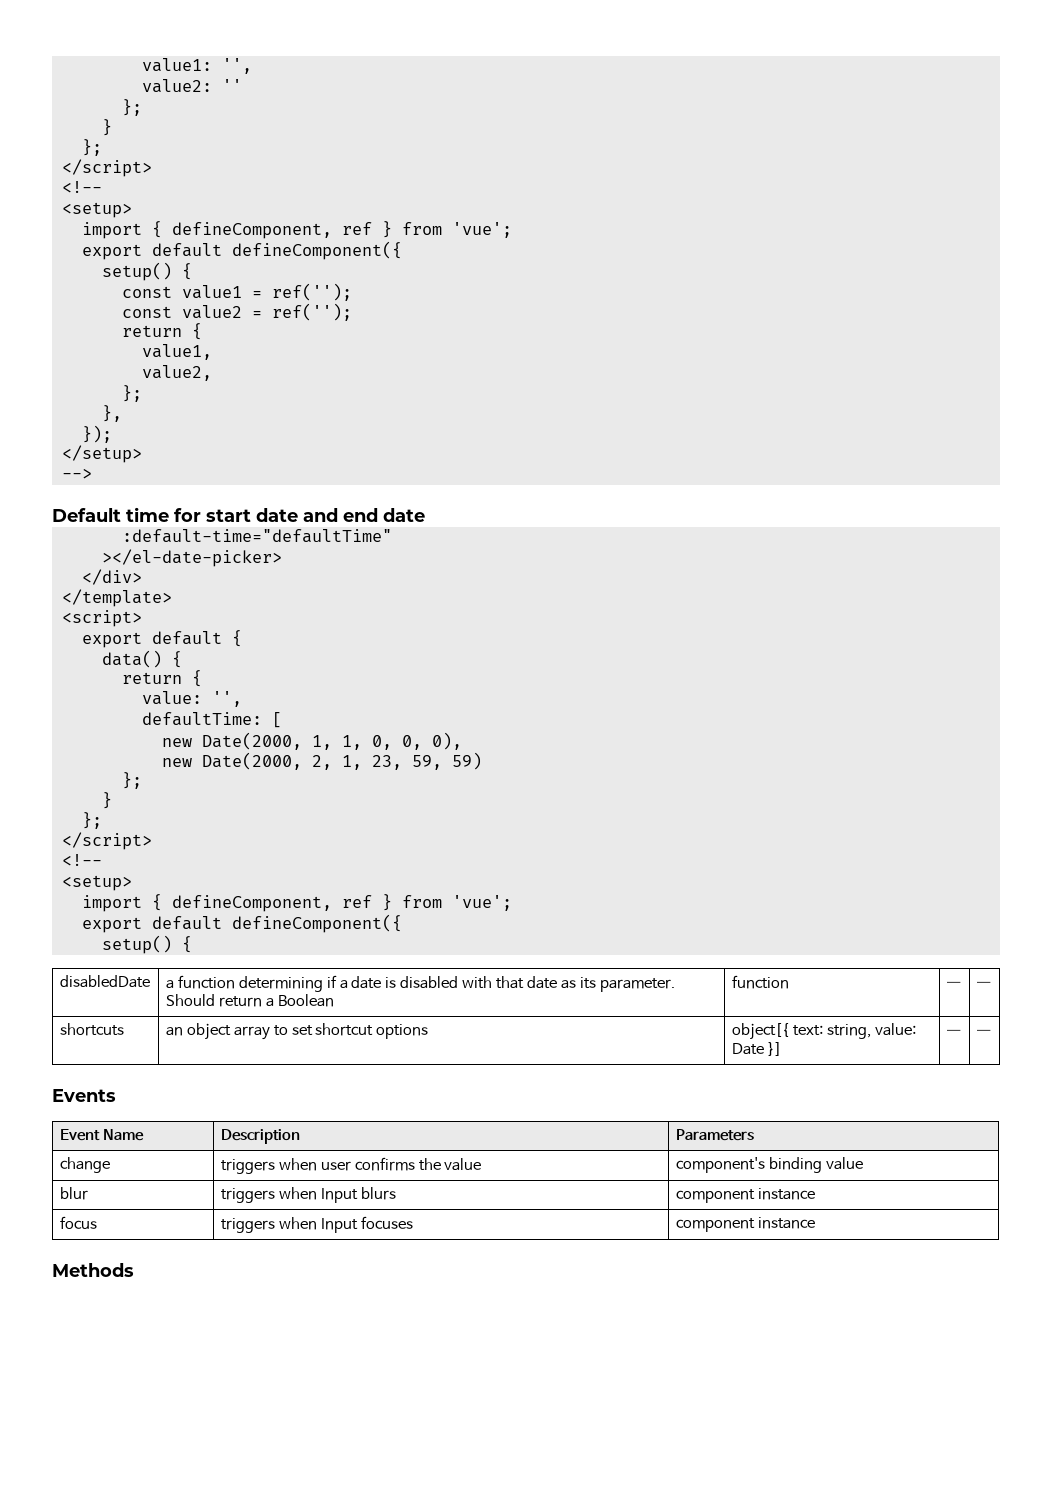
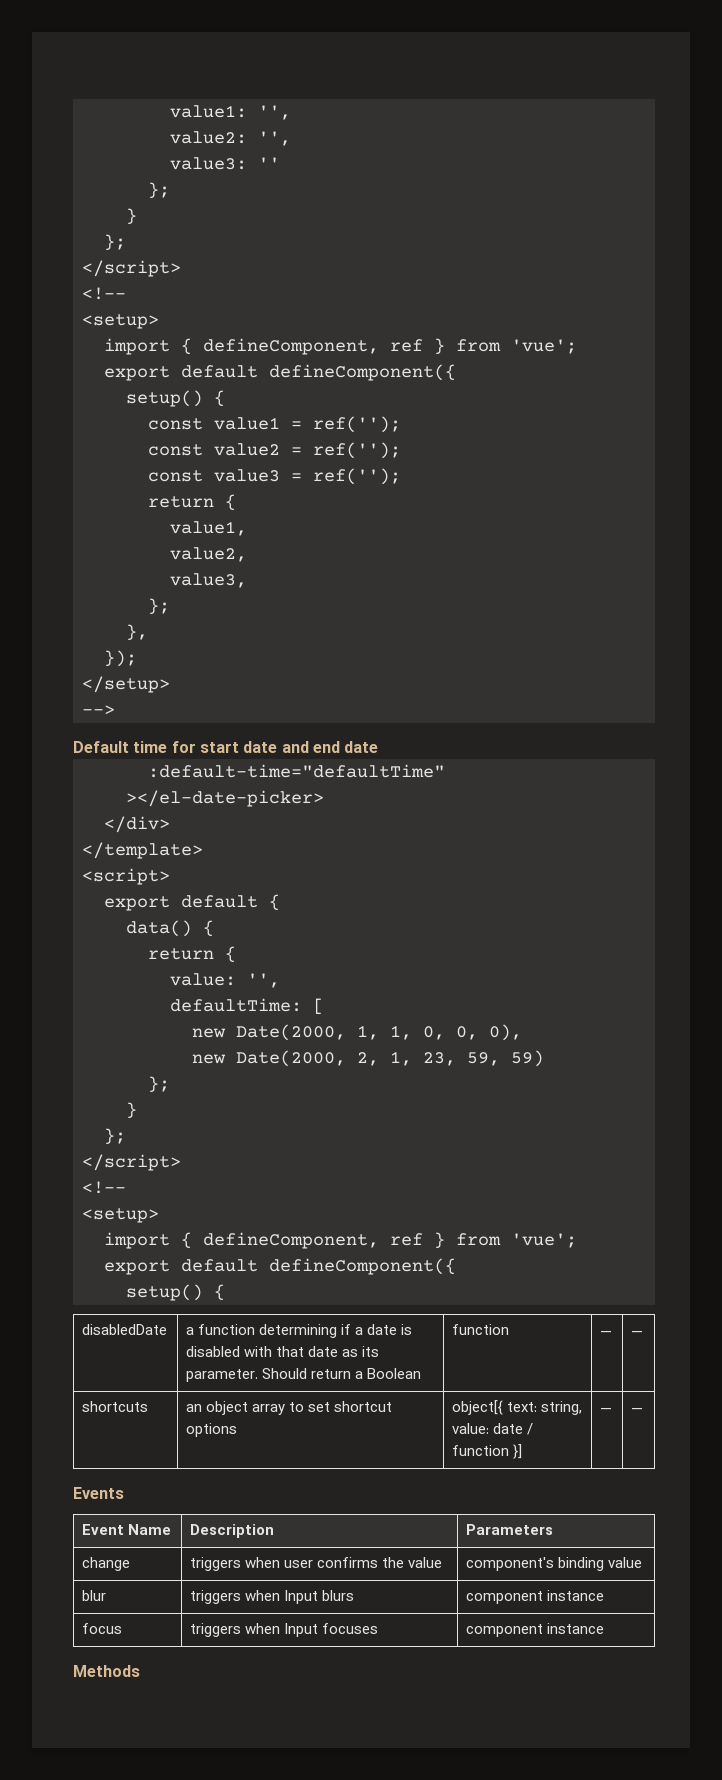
(212, 86) none -> [258,131,291,146] [170,157,247,170] '', // value3:
(352, 312) none -> [148,468,401,485] // const value3 = ref('');
(212, 373) none -> [170,573,247,588] // value3,
[731,1043,764,1055] Date -> [493,1423,534,1435] [452,1445,510,1456] date / function

